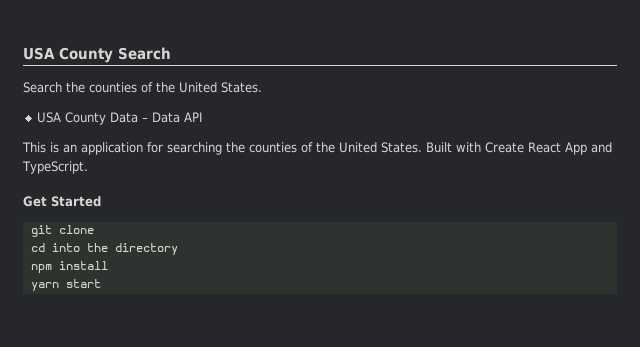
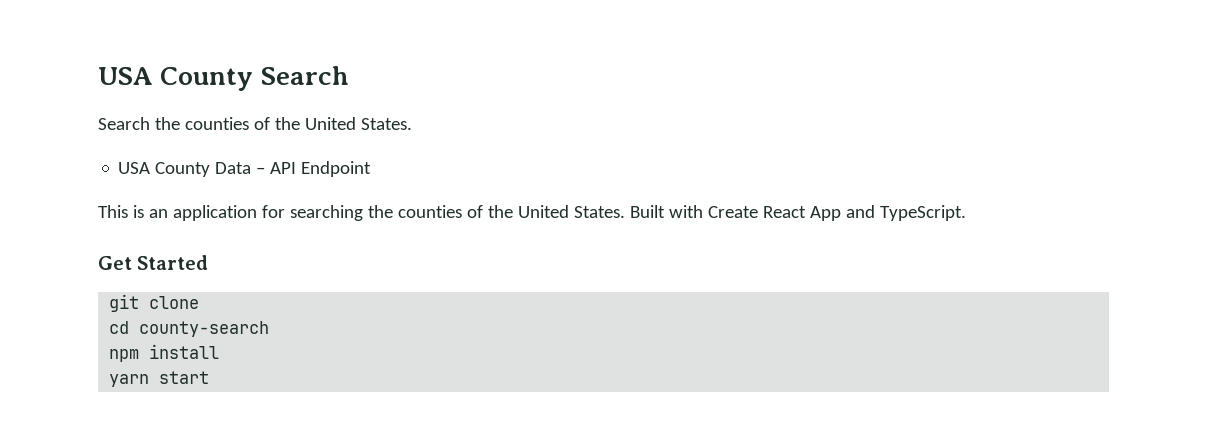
[151,112,180,123] Data -> (266, 170) none
(202, 117) none -> [301,161,372,177] Endpoint
[51,243,178,255] into the directory -> [139,321,270,337] county-search

